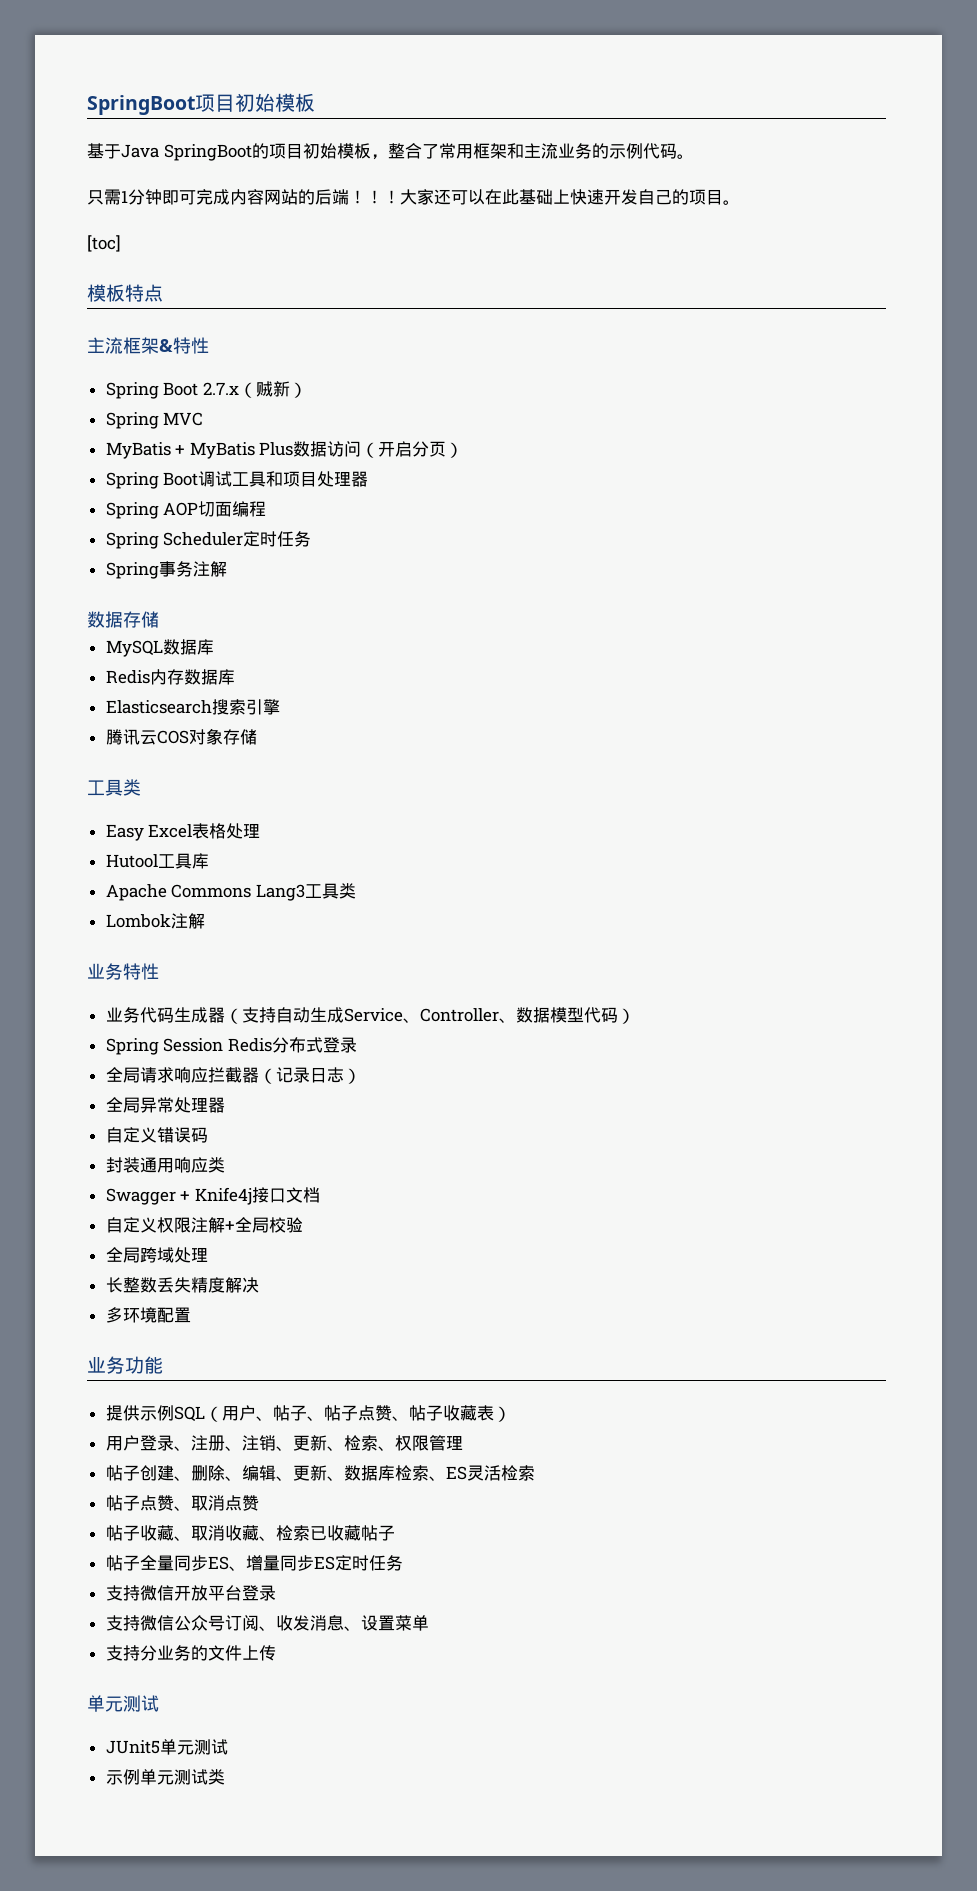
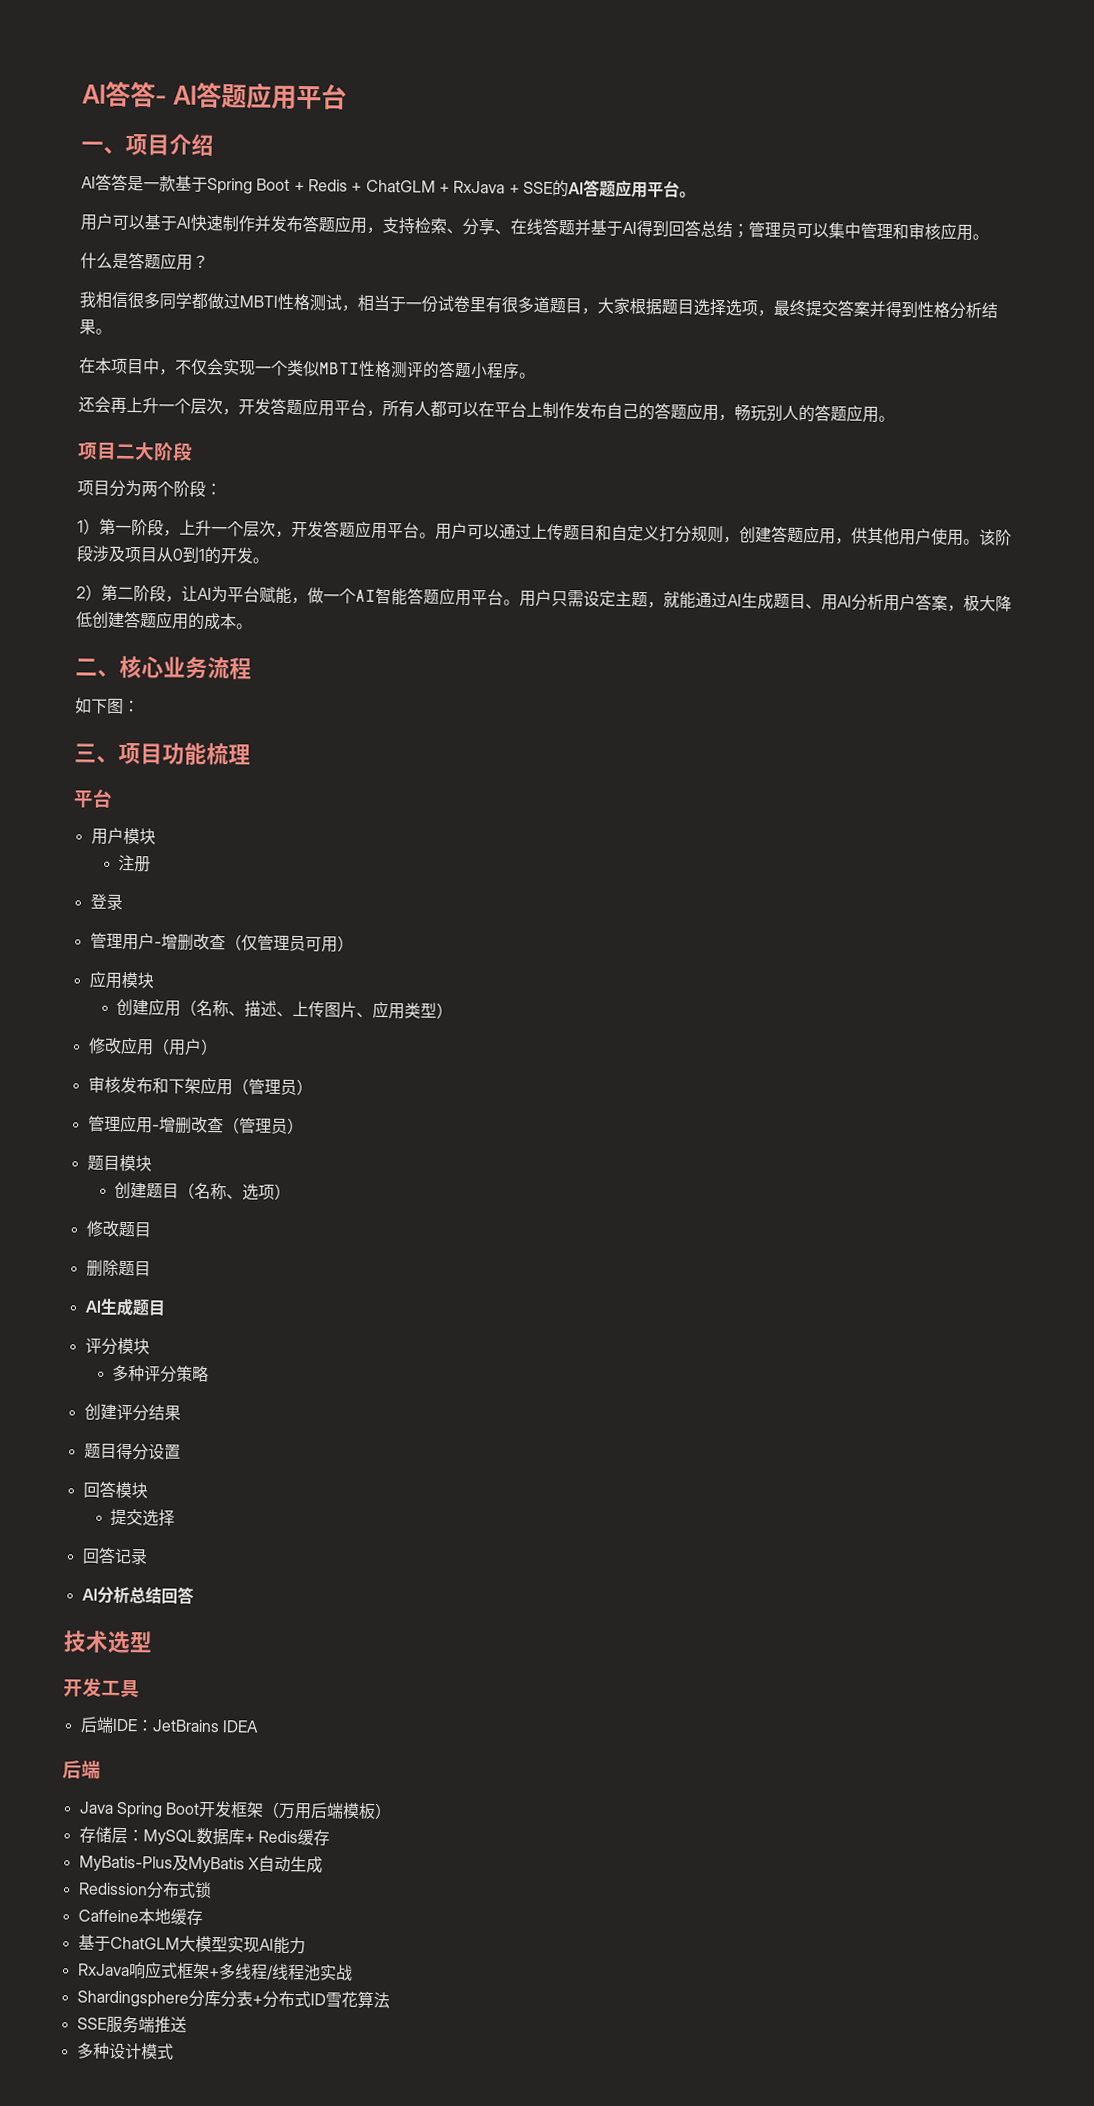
[87,93,315,115] [87,143,694,161] [87,189,740,205] [87,235,121,252] [87,284,163,302] [87,337,209,354] [105,381,307,399] [105,412,204,429] [105,441,464,459] [105,471,369,489] [105,501,267,519] [105,531,312,549] [105,561,227,579] [87,611,159,628] SpringBoot项目初始模板 // 基于Java SpringBoot的项目初始模板，整合了常用框架和主流业务的示例代码。 // 只需1分钟即可完成内容网站的后端！！！大家还可以在此基础上快速开发自己的项目。 // [toc] // 模板特点 // 主流框架&特性 // Spring Boot 2.7.x（贼新） // Spring MVC // MyBatis + MyBatis Plus数据访问（开启分页） // Spring Boot调试工具和项目处理器 // Spring AOP切面编程 // Spring Scheduler定时任务 // Spring事务注解 // 数据存储 // -> [82,81,347,110] [81,133,214,156] [81,174,696,199] [80,213,989,241] [80,252,209,271] [79,291,998,319] [79,319,112,335] [79,357,536,380] [78,396,895,423] [78,441,193,462] [77,479,222,497] [77,518,1012,546] [76,545,269,565] [76,584,1012,612] [76,611,253,631] [75,655,252,680] [74,697,140,714] [74,742,251,766] [73,788,113,808] [90,827,156,845] [118,854,152,873] [89,893,123,910] [89,932,354,953] [88,970,154,989] [116,998,454,1020] [87,1036,218,1056] [87,1076,313,1096] [87,1114,304,1135] [86,1154,152,1172] [114,1181,292,1201] [85,1220,151,1238] [85,1259,151,1277] [84,1297,166,1317] [84,1337,150,1355] [112,1364,210,1383] [83,1403,181,1422] [83,1442,181,1461] [82,1481,148,1499] [110,1508,176,1527] [81,1547,148,1565] [81,1585,194,1605] [63,1630,153,1654] [63,1677,140,1698] [79,1716,259,1733] [62,1760,101,1779] [78,1801,393,1820] [78,1826,144,1844] AI答答- AI答题应用平台 // 一、项目介绍 // AI答答是一款基于Spring Boot + Redis + ChatGLM + RxJava + SSE的AI答题应用平台。 // 用户可以基于AI快速制作并发布答题应用，支持检索、分享、在线答题并基于AI得到回答总结；管理员可以集中管理和审核应用。 // 什么是答题应用？ // 我相信很多同学都做过MBTI性格测试，相当于一份试卷里有很多道题目，大家根据题目选择选项，最终提交答案并得到性格分析结果。 // 在本项目中，不仅会实现一个类似MBTI性格测评的答题小程序。 // 还会再上升一个层次，开发答题应用平台，所有人都可以在平台上制作发布自己的答题应用，畅玩别人的答题应用。 // 项目二大阶段 // 项目分为两个阶段： // 1）第一阶段，上升一个层次，开发答题应用平台。用户可以通过上传题目和自定义打分规则，创建答题应用，供其他用户使用。该阶段涉及项目从0到1的开发。 // 2）第二阶段，让AI为平台赋能，做一个AI智能答题应用平台。用户只需设定主题，就能通过AI生成题目、用AI分析用户答案，极大降低创建答题应用的成本。 // 二、核心业务流程 // 如下图： // 三、项目功能梳理 // 平台 // 用户模块 // 注册 // 登录 // 管理用户-增删改查（仅管理员可用） // 应用模块 // 创建应用（名称、描述、上传图片、应用类型） // 修改应用（用户） // 审核发布和下架应用（管理员） // 管理应用-增删改查（管理员） // 题目模块 // 创建题目（名称、选项） // 修改题目 // 删除题目 // AI生成题目 // 评分模块 // 多种评分策略 // 创建评分结果 // 题目得分设置 // 回答模块 // 提交选择 // 回答记录 // AI分析总结回答 // 技术选型 // 开发工具 // 后端IDE：JetBrains IDEA // 后端 // Java Spring Boot开发框架（万用后端模板） // 存储层：
[105,669,235,685] [105,699,280,715] [105,728,257,745] [87,779,141,796] [105,823,261,841] [105,853,209,869] [105,883,356,901] [105,913,205,929] [87,963,159,980] [105,1007,635,1024] [105,1037,357,1055] [105,1067,361,1084] [105,1097,225,1113] [105,1127,208,1143] [105,1157,225,1173] [105,1187,320,1205] [105,1217,303,1233] [105,1247,208,1263] [105,1277,259,1293] [105,1307,191,1323] [87,1356,163,1374] [105,1405,511,1422] [105,1435,463,1451] [105,1465,535,1481] [105,1495,259,1511] [105,1525,395,1541] [105,1555,403,1571] [105,1585,276,1601] [105,1615,429,1631] [105,1645,276,1661] [87,1695,159,1712] [105,1739,228,1755] [105,1769,225,1785] // Redis内存数据库 // Elasticsearch搜索引擎 // 腾讯云COS对象存储 // 工具类 // Easy Excel表格处理 // Hutool工具库 // Apache Commons Lang3工具类 // Lombok注解 // 业务特性 // 业务代码生成器（支持自动生成Service、Controller、数据模型代码） // Spring Session Redis分布式登录 // 全局请求响应拦截器（记录日志） // 全局异常处理器 // 自定义错误码 // 封装通用响应类 // Swagger + Knife4j接口文档 // 自定义权限注解+全局校验 // 全局跨域处理 // 长整数丢失精度解决 // 多环境配置 // 业务功能 // 提供示例SQL（用户、帖子、帖子点赞、帖子收藏表） // 用户登录、注册、注销、更新、检索、权限管理 // 帖子创建、删除、编辑、更新、数据库检索、ES灵活检索 // 帖子点赞、取消点赞 // 帖子收藏、取消收藏、检索已收藏帖子 // 帖子全量同步ES、增量同步ES定时任务 // 支持微信开放平台登录 // 支持微信公众号订阅、收发消息、设置菜单 // 支持分业务的文件上传 // 单元测试 // JUnit5单元测试 // 示例单元测试类 -> [243,1829,330,1846] [78,1854,323,1874] [77,1881,212,1899] [77,1908,203,1925] [77,1934,306,1955] [77,1961,353,1982] [76,1989,390,2009] [76,2015,187,2034] [76,2042,174,2060] + Redis缓存 // MyBatis-Plus及MyBatis X自动生成 // Redission分布式锁 // Caffeine本地缓存 // 基于ChatGLM大模型实现AI能力 // RxJava响应式框架+多线程/线程池实战 // Shardingsphere分库分表+分布式ID雪花算法 // SSE服务端推送 // 多种设计模式

